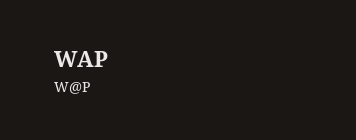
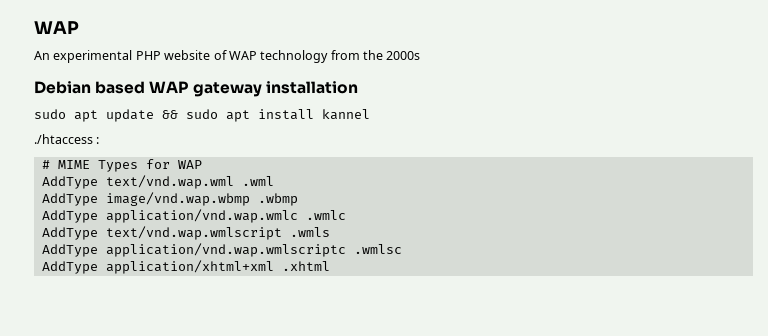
[54,51,108,67] [54,82,90,94] WAP // W@P -> [34,21,79,34] [34,50,421,63] [34,81,358,97] [34,109,370,122] [34,134,100,144] [41,159,202,172] [41,175,274,189] [41,192,298,206] [41,209,346,223] [41,226,330,240] [41,243,402,257] [41,260,330,274] WAP // An experimental PHP website of WAP technology from the 2000s // Debian based WAP gateway installation // sudo apt update && sudo apt install kannel // ./htaccess : // # MIME Types for WAP // AddType text/vnd.wap.wml .wml // AddType image/vnd.wap.wbmp .wbmp // AddType application/vnd.wap.wmlc .wmlc // AddType text/vnd.wap.wmlscript .wmls // AddType application/vnd.wap.wmlscriptc .wmlsc // AddType application/xhtml+xml .xhtml

